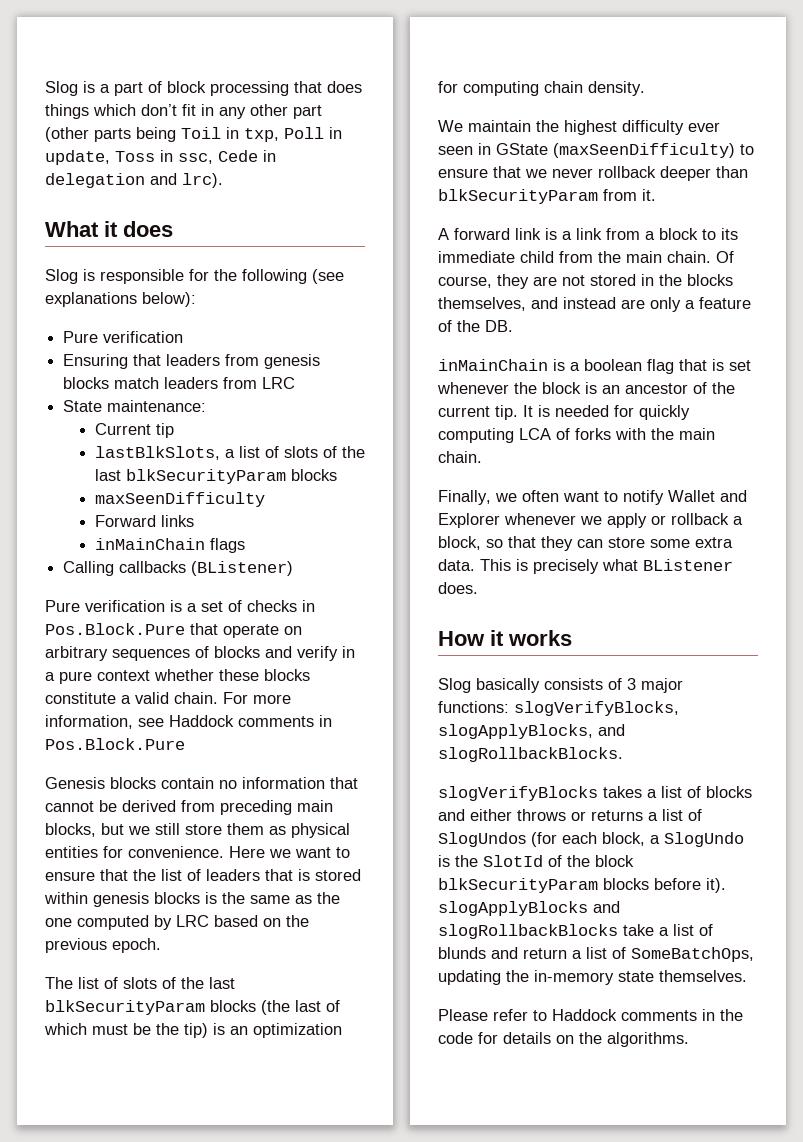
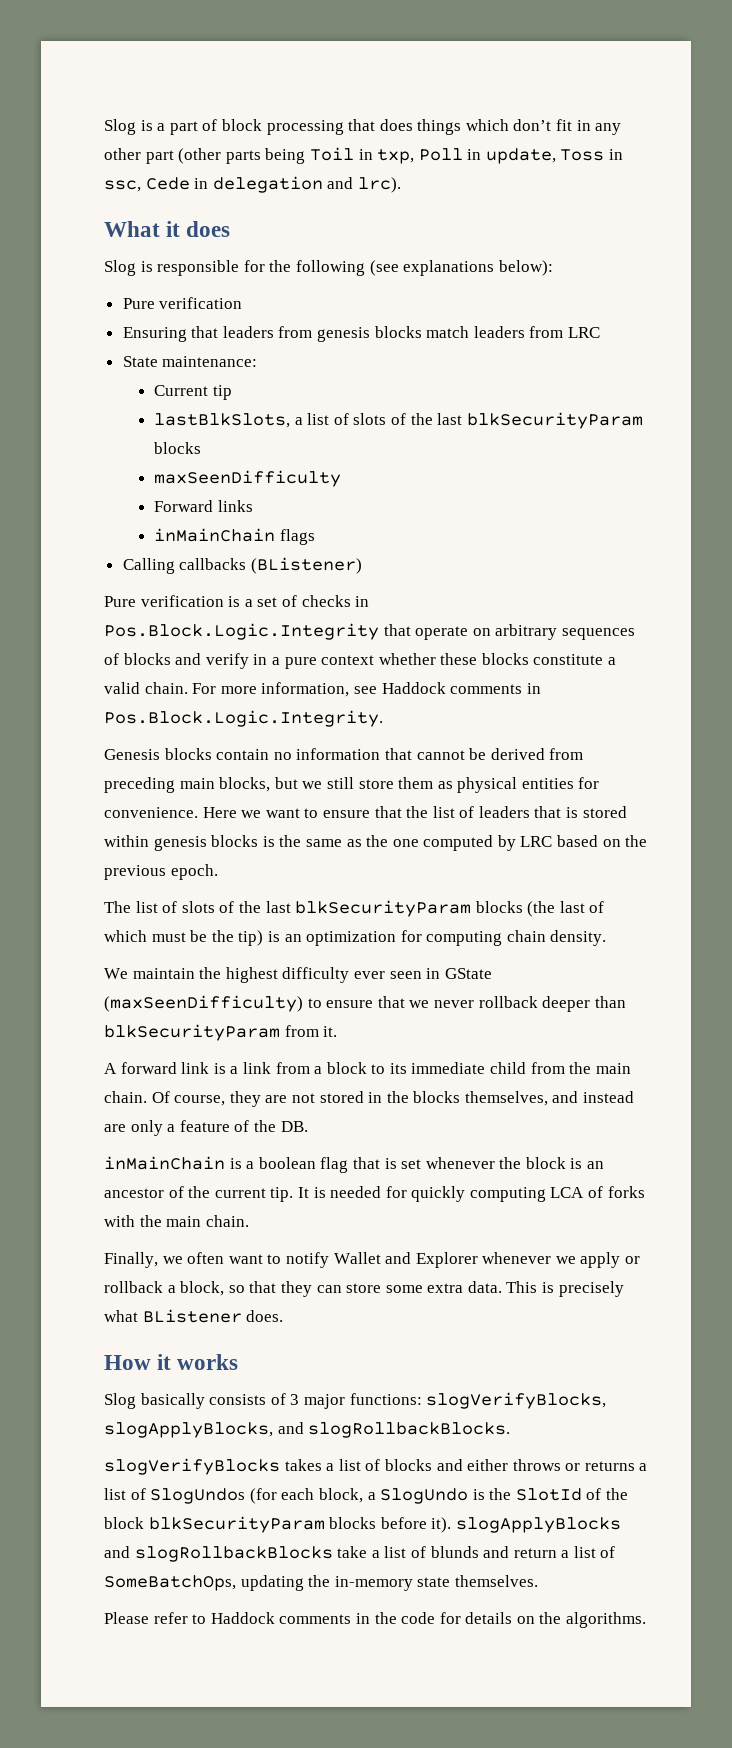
[45,623,185,635] Pos.Block.Pure -> [104,623,379,640] Pos.Block.Logic.Integrity
[45,738,185,750] Pos.Block.Pure -> [104,710,383,727] Pos.Block.Logic.Integrity.

